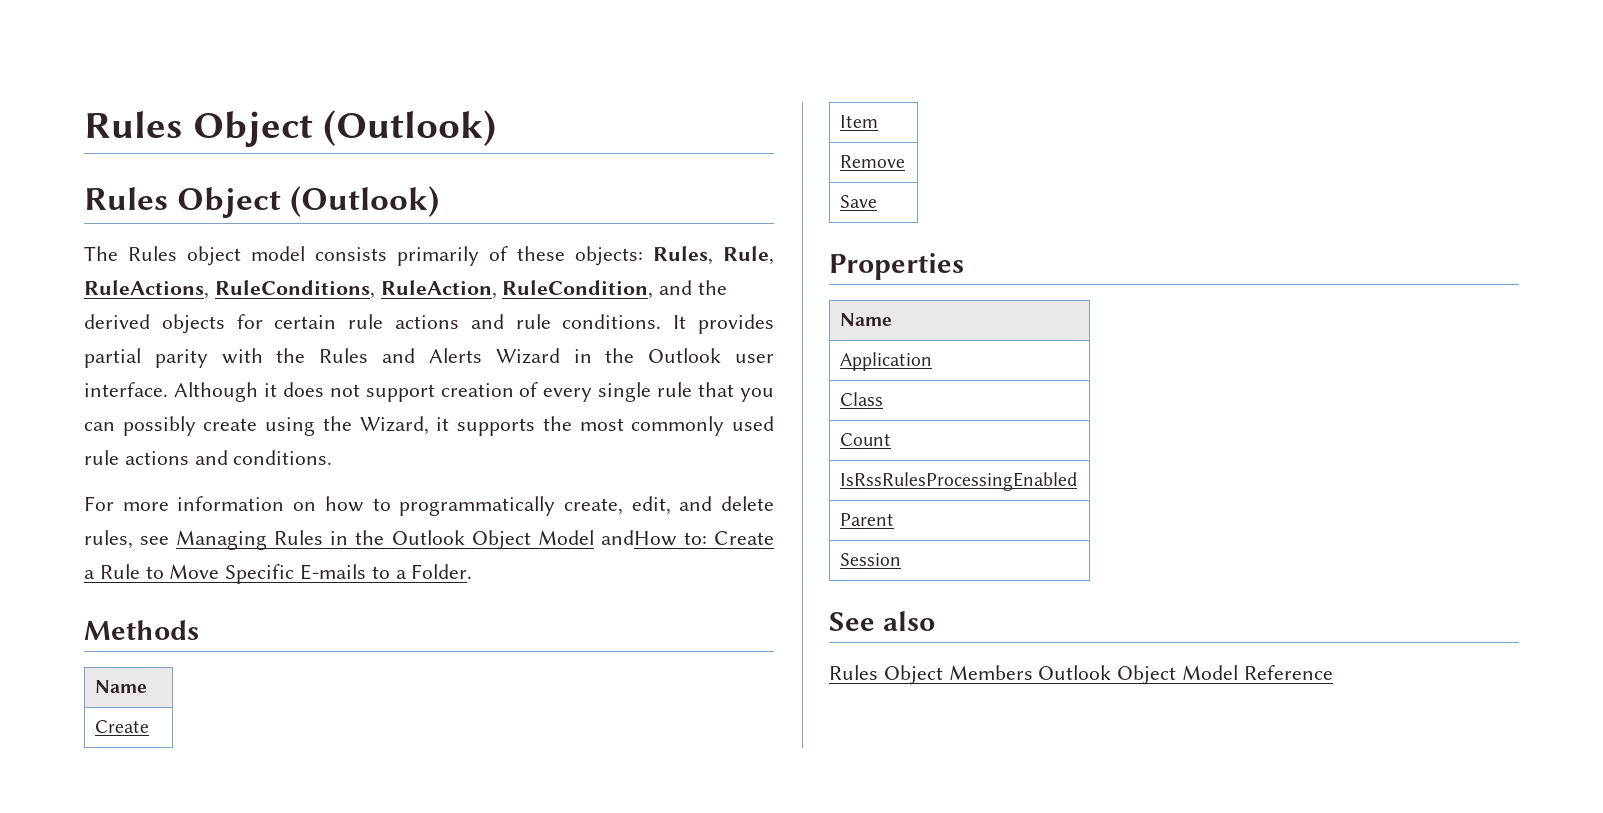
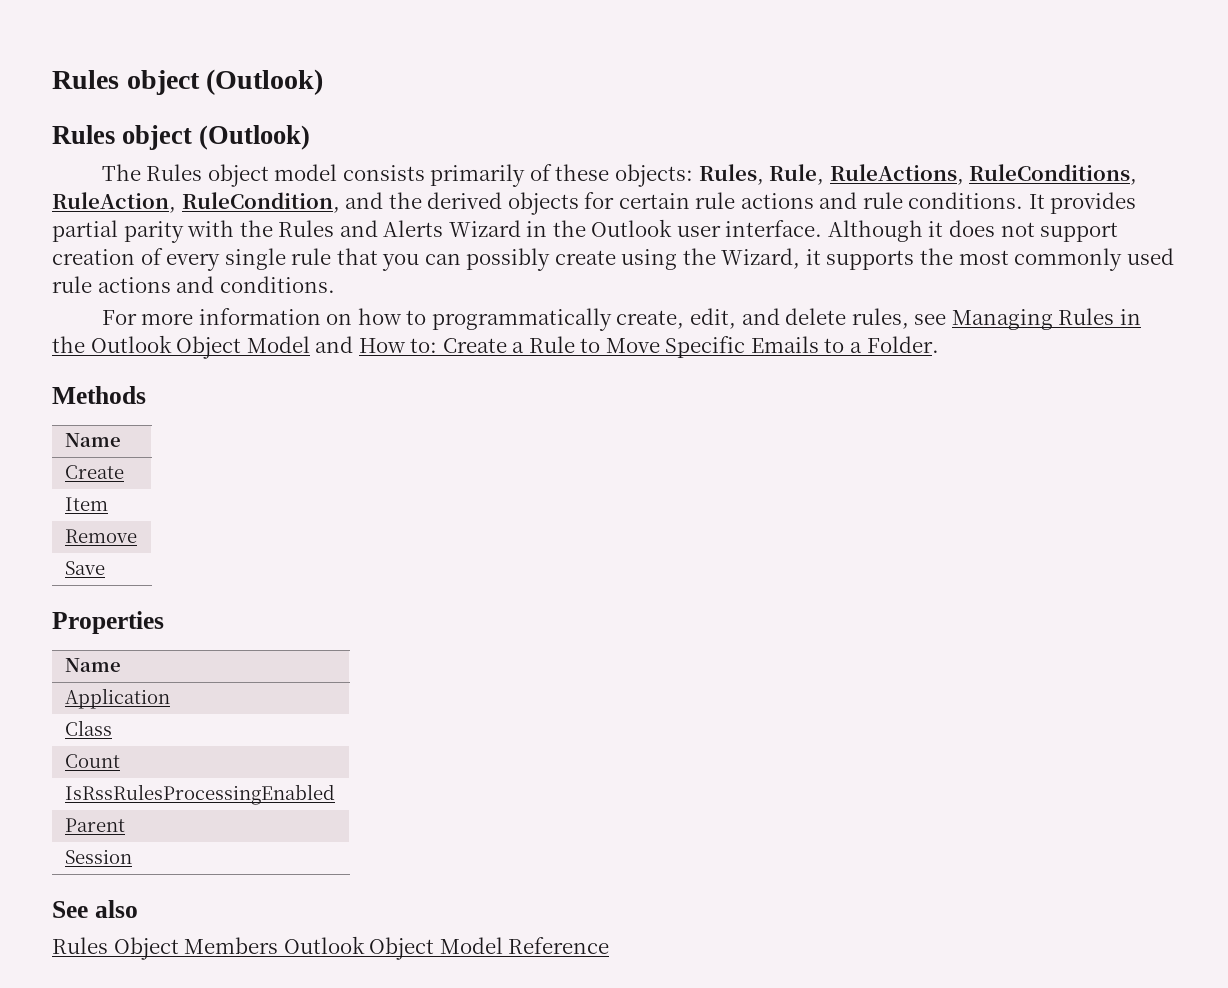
[84,111,313,147] Rules Object -> [52,70,200,95] Rules object
[177,187,282,218] Object -> [122,125,193,150] object
[600,530,677,546] andHow -> [315,336,406,353] and How
[300,564,367,580] E-mails -> [750,336,819,353] Emails

